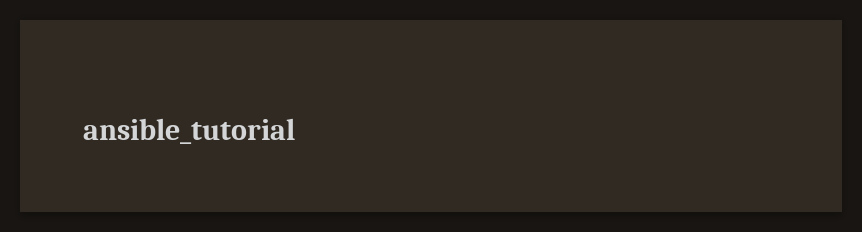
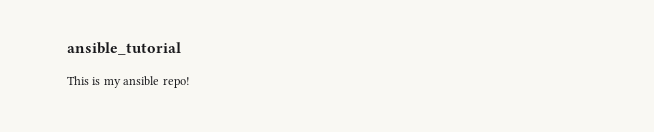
(295, 131) none -> [67,76,190,88] // This is my ansible repo!

